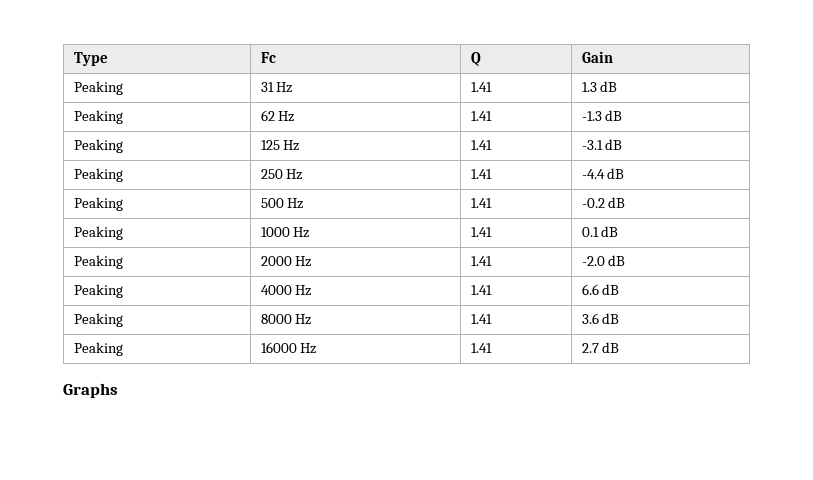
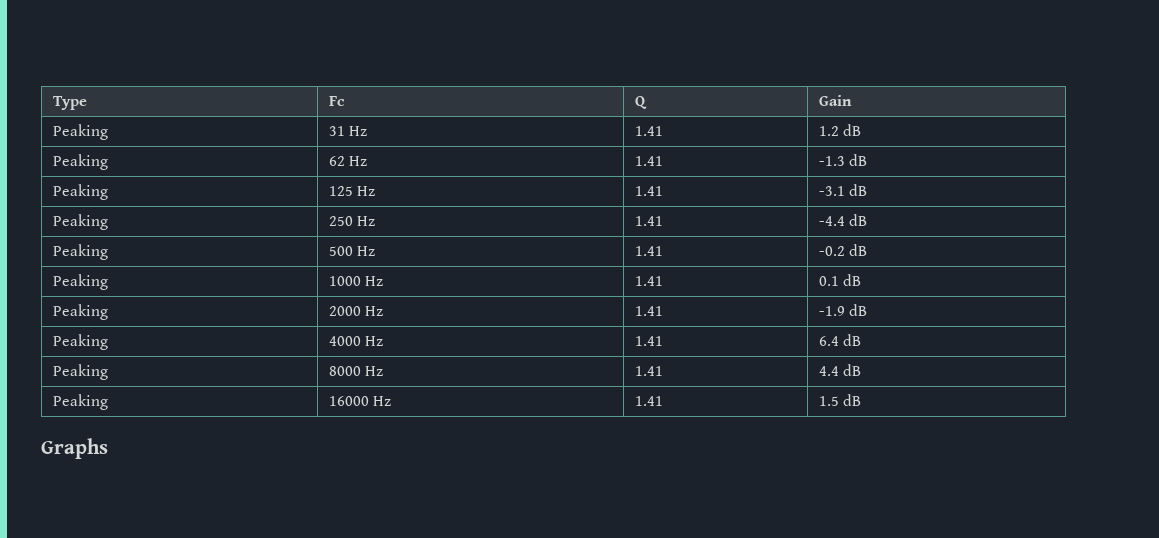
[581,82,597,92] 1.3 -> [819,126,840,136] 1.2
[581,256,605,266] -2.0 -> [819,306,846,316] -1.9
[581,284,599,295] 6.6 -> [819,336,840,346] 6.4
[581,313,599,324] 3.6 -> [819,366,840,376] 4.4
[581,343,599,353] 2.7 -> [819,396,840,406] 1.5

